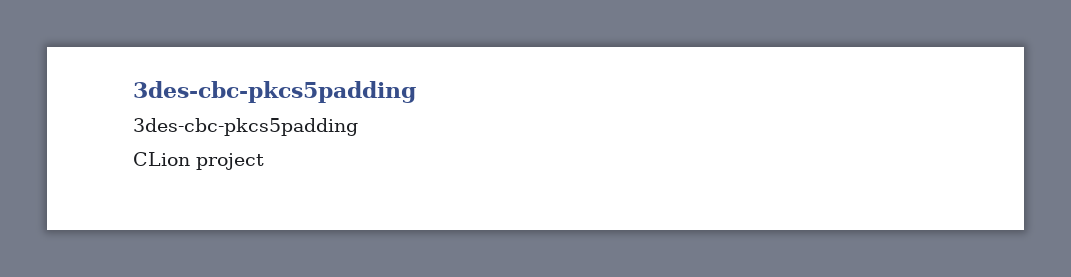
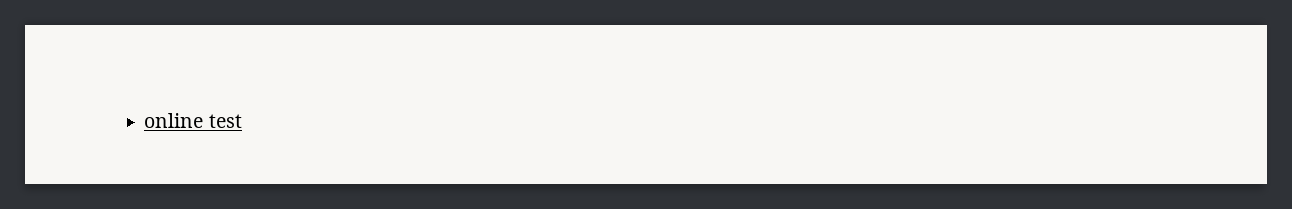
[133,81,416,103] [133,118,358,136] [133,152,264,170] 3des-cbc-pkcs5padding // 3des-cbc-pkcs5padding // CLion project -> [144,113,242,128] online test

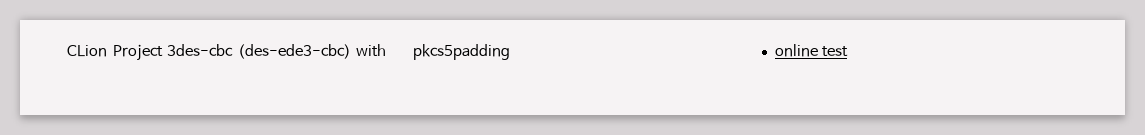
(144, 120) none -> [67,44,510,61] CLion Project 3des-cbc (des-ede3-cbc) with pkcs5padding //

